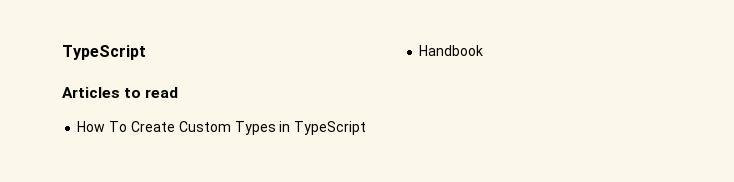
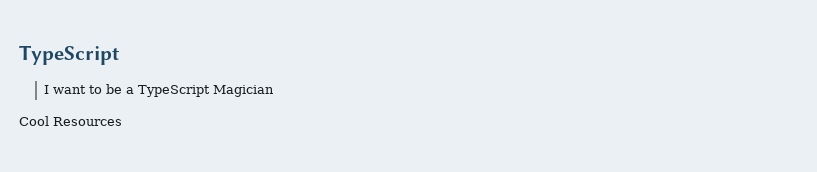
[62,45,146,60] [62,87,179,98] [77,121,367,135] [419,45,484,56] TypeScript // Articles to read // How To Create Custom Types in TypeScript // Handbook -> [19,45,119,65] [43,84,274,97] [19,116,122,126] TypeScript // I want to be a TypeScript Magician // Cool Resources

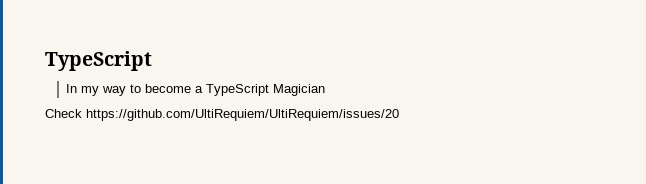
[43,84,122,94] I want to be -> [66,84,192,96] In my way to become
[19,116,122,126] Cool Resources -> [45,109,399,121] Check https://github.com/UltiRequiem/UltiRequiem/issues/20

